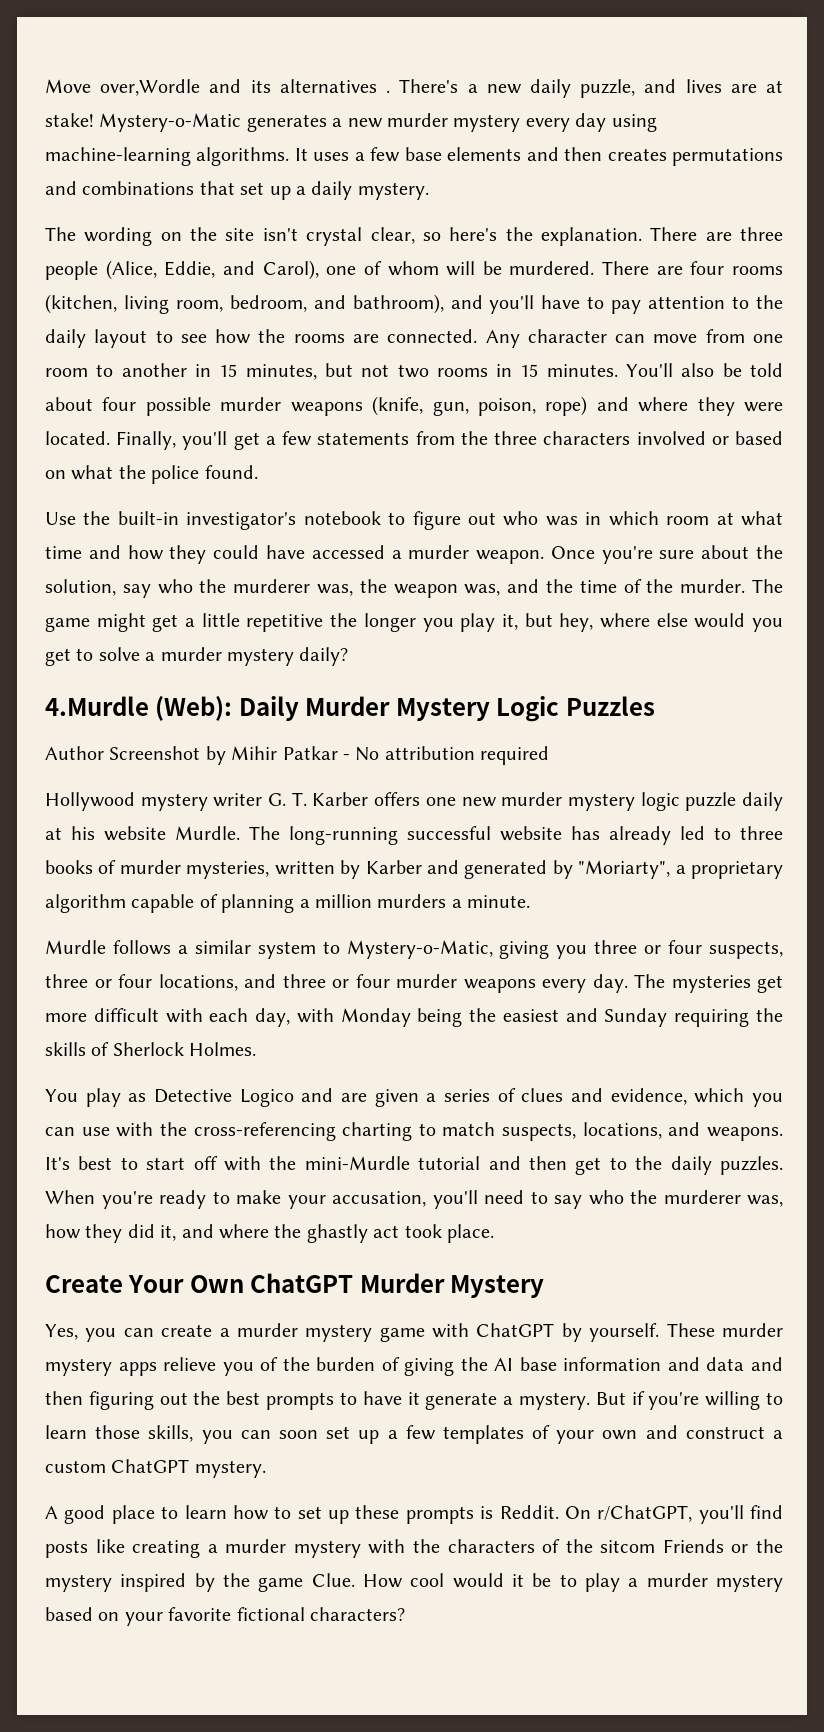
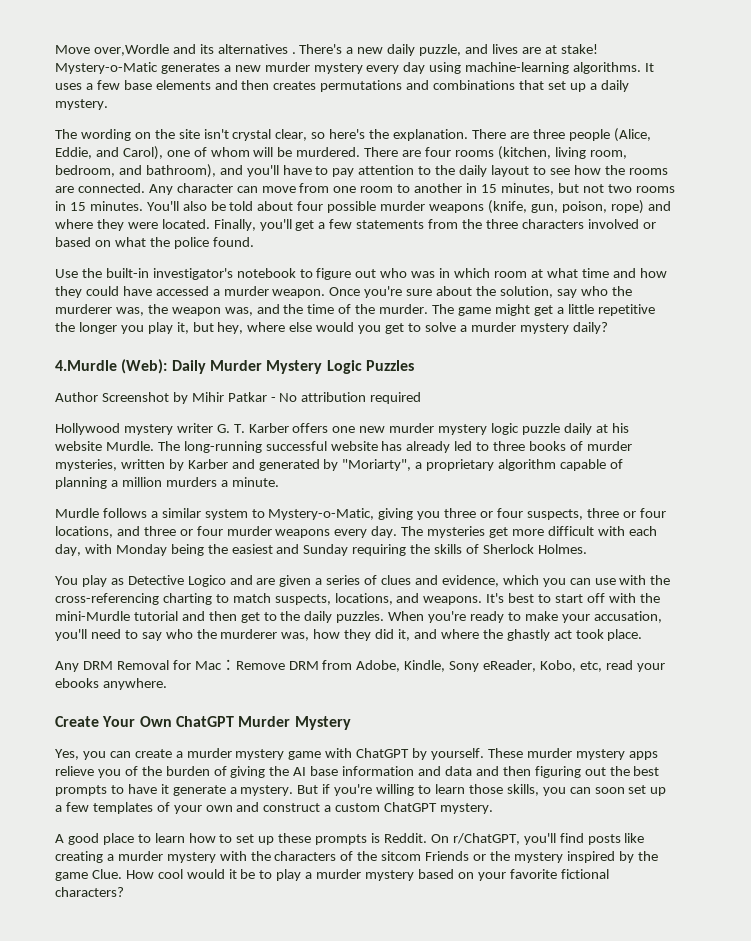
(494, 1233) none -> [55,659,665,672] [55,678,167,690] // Any DRM Removal for Mac：Remove DRM from Adobe, Kindle, Sony eReader, Kobo, etc, read your ebooks anywhere.

